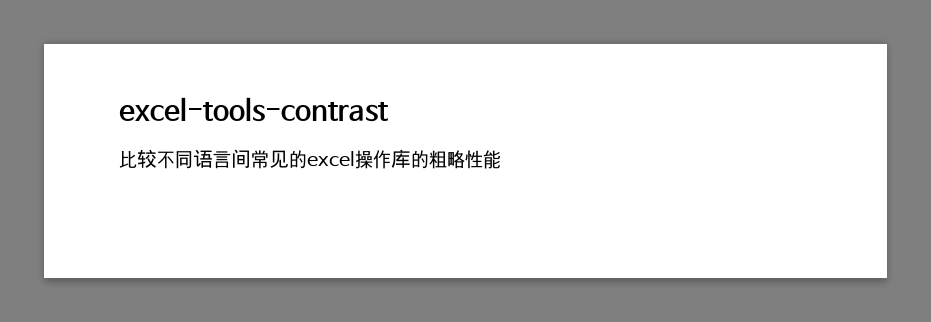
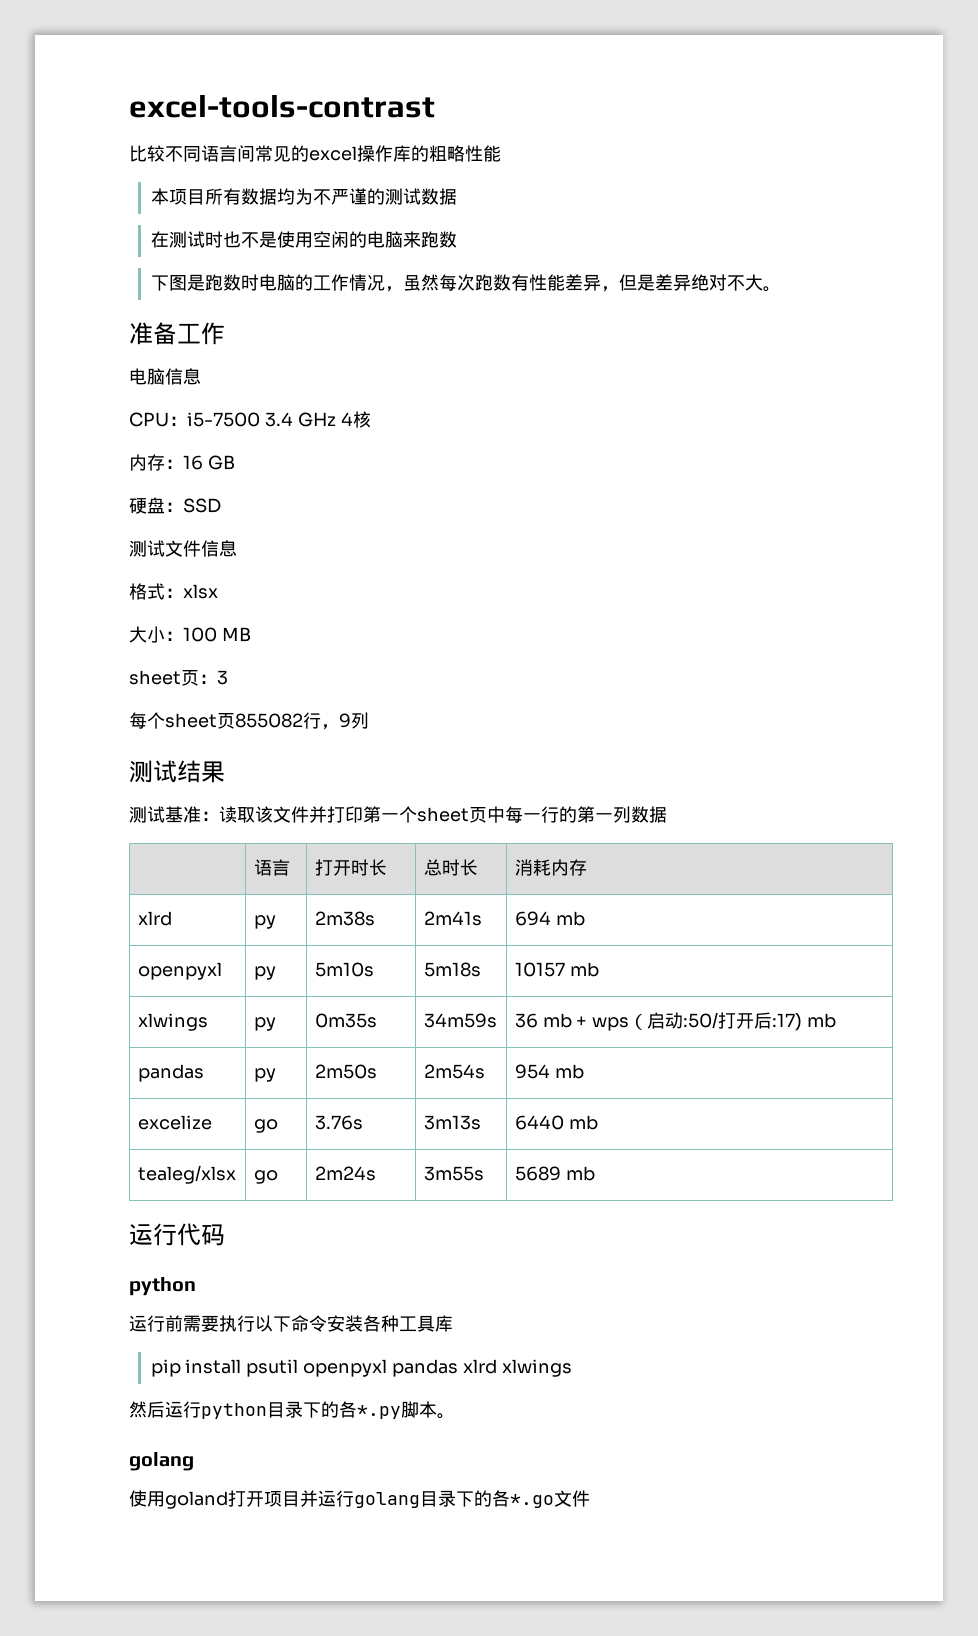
(501, 159) none -> [150,188,457,205] [150,231,457,248] [150,274,781,292] [129,322,225,345] [129,368,201,385] [129,411,371,428] [129,454,235,471] [129,497,221,514] [129,540,237,557] [129,583,218,600] [129,626,251,643] [129,670,228,686] [129,712,369,730] [129,760,225,783] [129,806,667,823] [253,859,290,876] [314,859,387,876] [423,859,478,876] [514,859,587,876] [137,911,172,926] [253,915,276,929] [314,911,375,926] [423,911,482,926] [514,911,585,926] [137,962,222,980] [253,966,276,980] [314,962,374,977] [423,962,481,977] [514,962,599,977] [137,1013,208,1031] [253,1017,276,1031] [314,1013,377,1028] [423,1013,497,1028] [514,1012,837,1031] [137,1064,204,1082] [253,1068,276,1082] [314,1064,377,1079] [423,1064,485,1079] [514,1064,584,1079] [137,1115,212,1130] [253,1119,278,1133] [314,1115,363,1130] [423,1115,481,1130] [514,1115,598,1130] [137,1165,236,1184] [253,1170,278,1184] [314,1166,376,1181] [423,1166,484,1181] [514,1166,595,1181] [129,1223,225,1246] [129,1277,196,1296] [129,1315,453,1332] [150,1359,572,1377] [129,1401,455,1419] [129,1452,194,1471] [129,1490,590,1509] // 本项目所有数据均为不严谨的测试数据 // 在测试时也不是使用空闲的电脑来跑数 // 下图是跑数时电脑的工作情况，虽然每次跑数有性能差异，但是差异绝对不大。 // 准备工作 // 电脑信息 // CPU：i5-7500 3.4 GHz 4核 // 内存：16 GB // 硬盘：SSD // 测试文件信息 // 格式：xlsx // 大小：100 MB // sheet页：3 // 每个sheet页855082行，9列 // 测试结果 // 测试基准：读取该文件并打印第一个sheet页中每一行的第一列数据 // | 语言 | 打开时长 | 总时长 | 消耗内存 // xlrd | py | 2m38s | 2m41s | 694 mb // openpyxl | py | 5m10s | 5m18s | 10157 mb // xlwings | py | 0m35s | 34m59s | 36 mb + wps（启动:50/打开后:17) mb // pandas | py | 2m50s | 2m54s | 954 mb // excelize | go | 3.76s | 3m13s | 6440 mb // tealeg/xlsx | go | 2m24s | 3m55s | 5689 mb // 运行代码 // python // 运行前需要执行以下命令安装各种工具库 // pip install psutil openpyxl pandas xlrd xlwings // 然后运行python目录下的各*.py脚本。 // golang // 使用goland打开项目并运行golang目录下的各*.go文件

